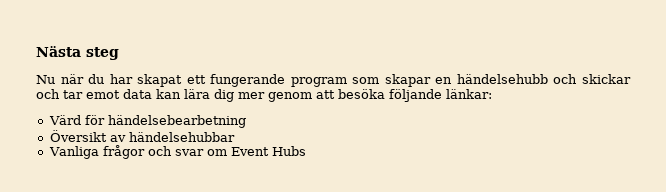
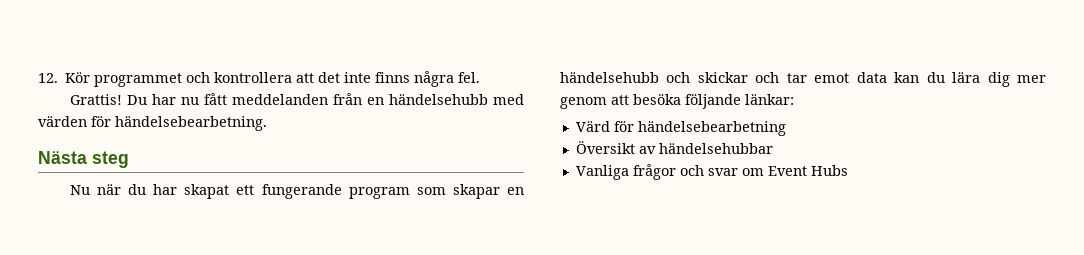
(36, 51) none -> [38,71,481,87] [69,93,525,105] [38,116,267,131] 12. Kör programmet och kontrollera att det inte finns några fel. // Grattis! Du har nu fått meddelanden från en händelsehubb med värden för händelsebearbetning. //
(181, 94) none -> [926,72,945,83] du

